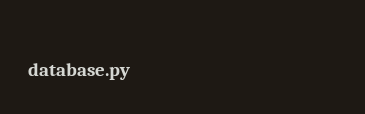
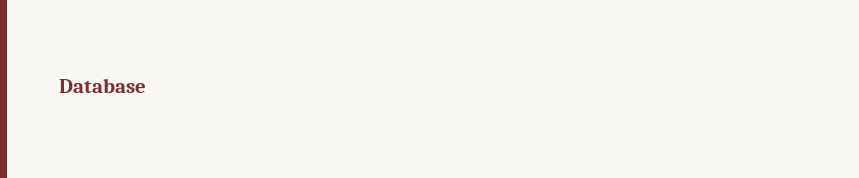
[28,63,130,80] database.py -> [59,78,146,93] Database

